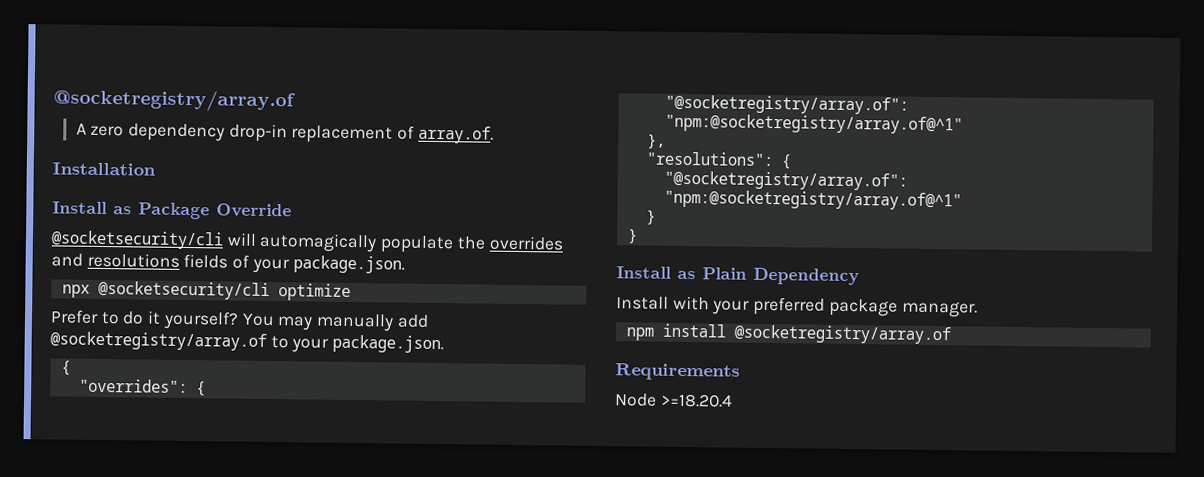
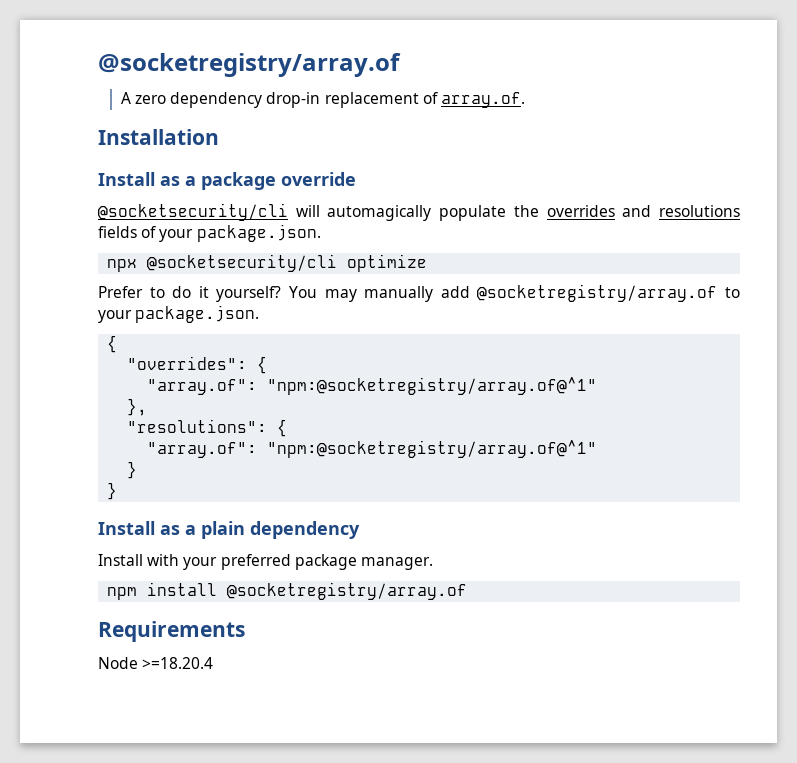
[138,202,292,220] Package Override -> [185,172,356,190] a package override
[664,94,909,115] "@socketregistry/array.of": -> [147,379,258,395] "array.of":
[663,170,908,191] "@socketregistry/array.of": -> [147,442,258,458] "array.of":
[702,267,859,286] Plain Dependency -> [185,521,360,539] a plain dependency

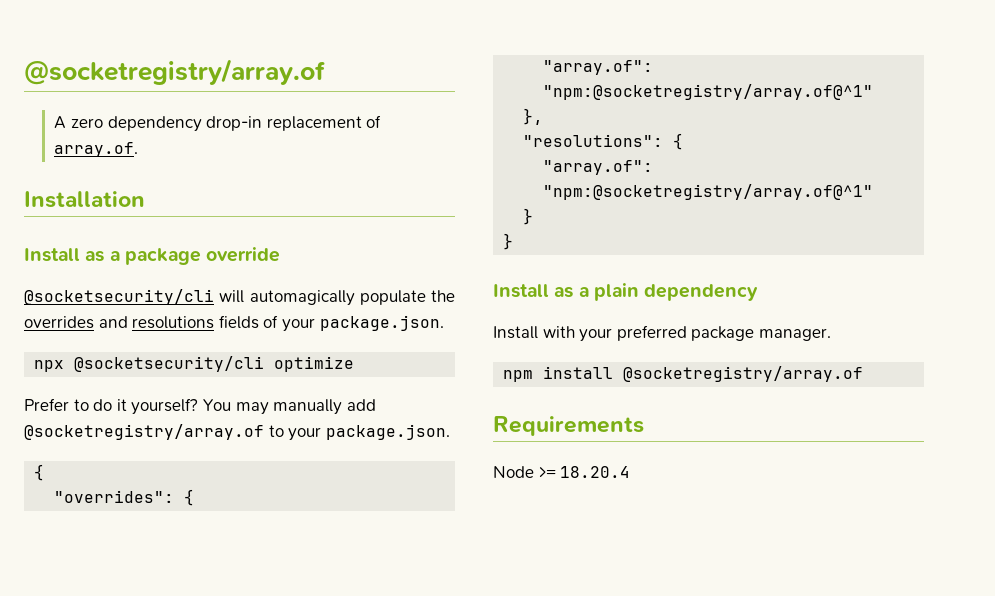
[142,657,214,669] >=18.20.4 -> [538,466,631,478] >= 18.20.4

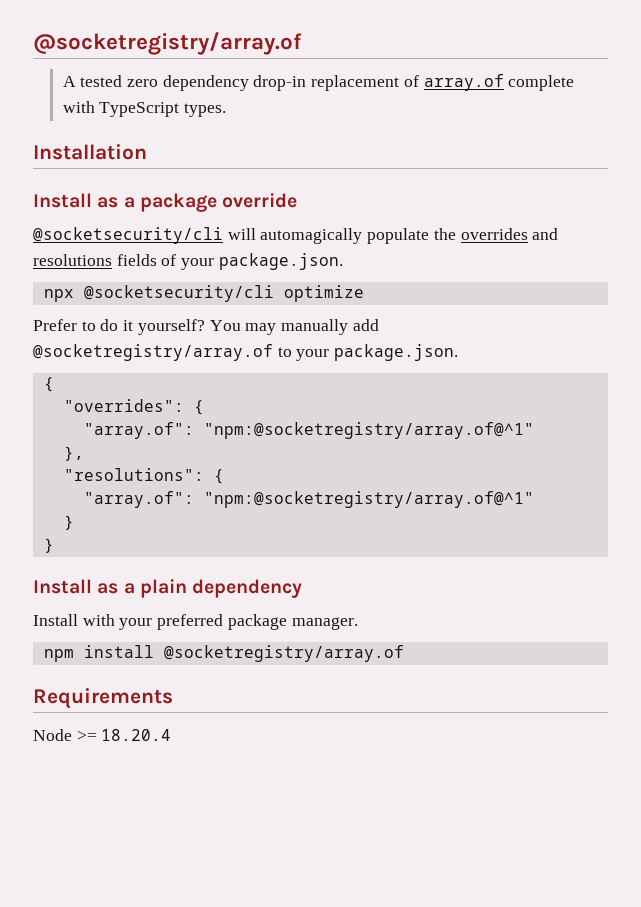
(67, 122) none -> [80,75,123,87] tested
[54,142,139,157] array.of. -> [423,74,575,91] [62,101,227,117] array.of complete with TypeScript types.

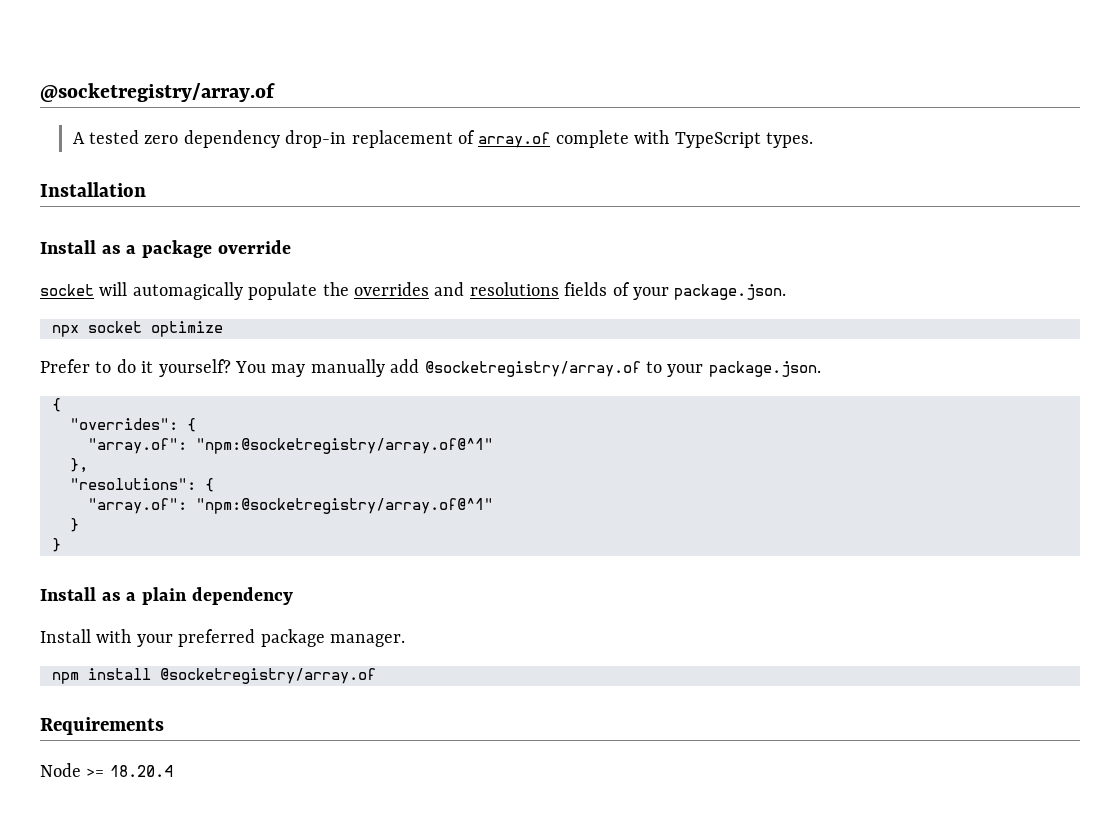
[33,227,223,244] @socketsecurity/cli -> [40,284,94,296] socket
[83,285,274,302] @socketsecurity/cli -> [88,321,142,333] socket

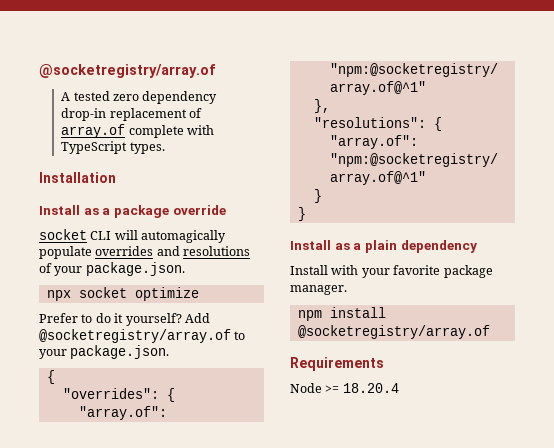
(94, 290) none -> [90,231,112,240] CLI
[322,282,349,296] the -> (92, 252) none
[564,282,608,296] fields -> (251, 251) none
[235,359,420,377] You may manually add -> [184,313,210,323] Add
[178,629,256,647] preferred -> [393,265,441,275] favorite

